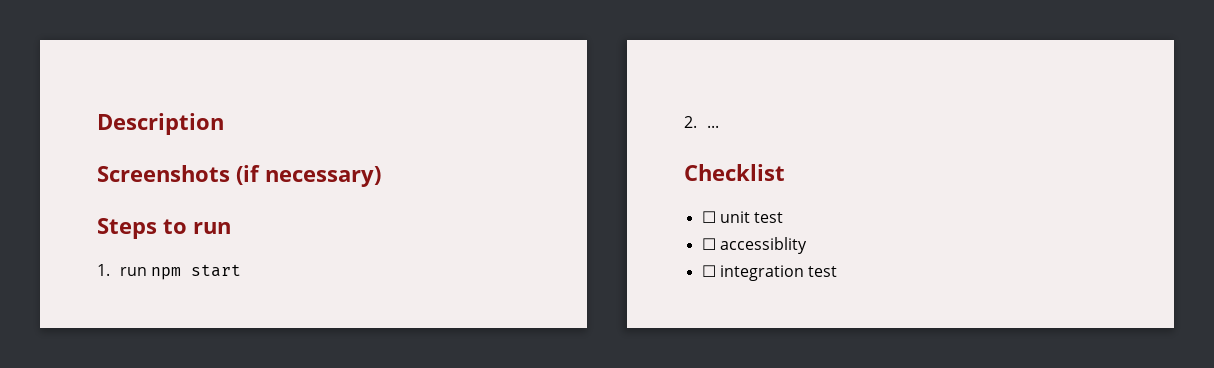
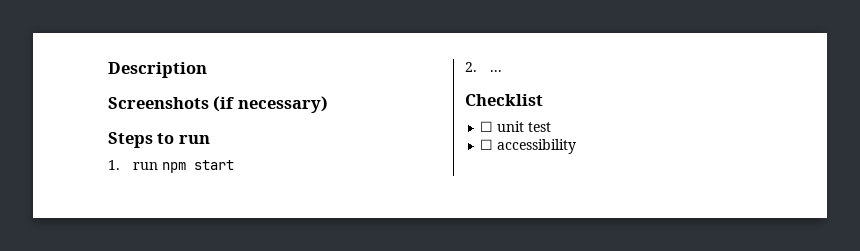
[719,237,807,254] [701,265,838,281] accessiblity // ☐ integration test -> [497,139,577,154] accessibility

